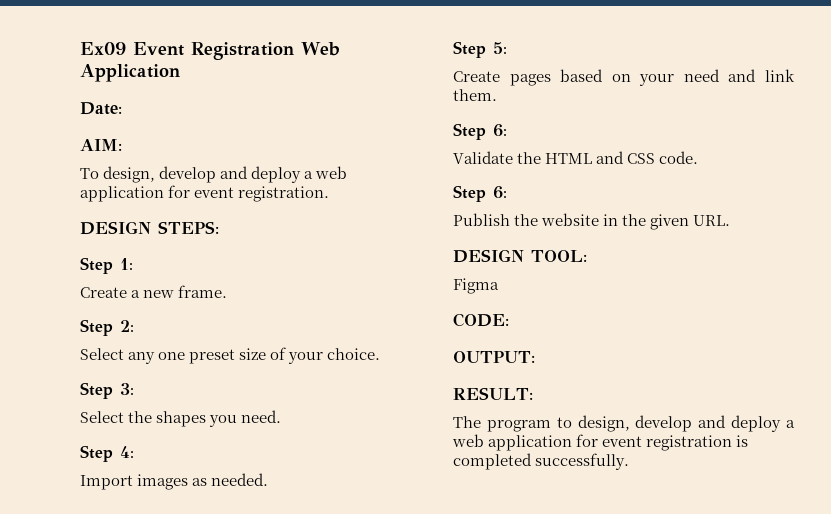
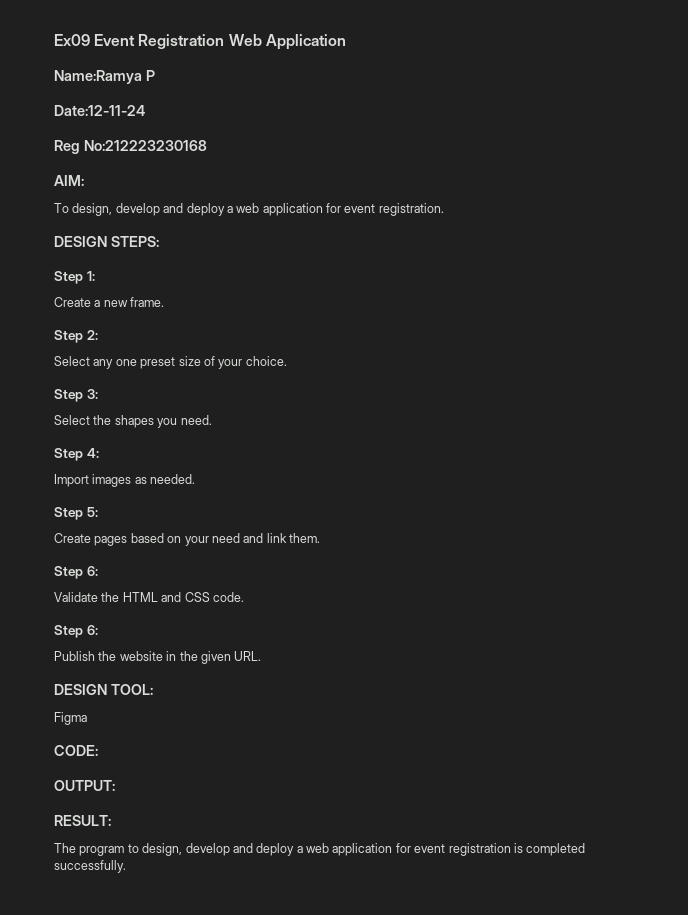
[80,102,122,115] Date: -> [54,70,155,84] [54,105,145,116] [54,140,207,154] Name:Ramya P // Date:12-11-24 // Reg No:212223230168

